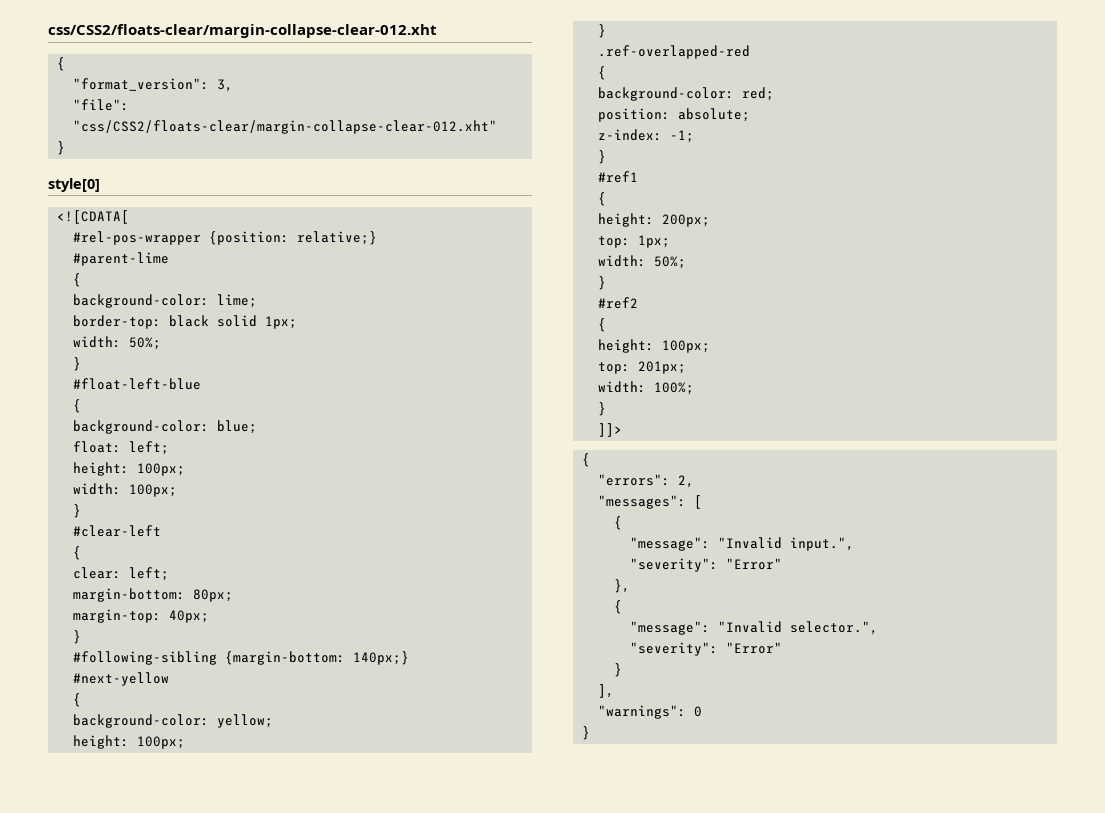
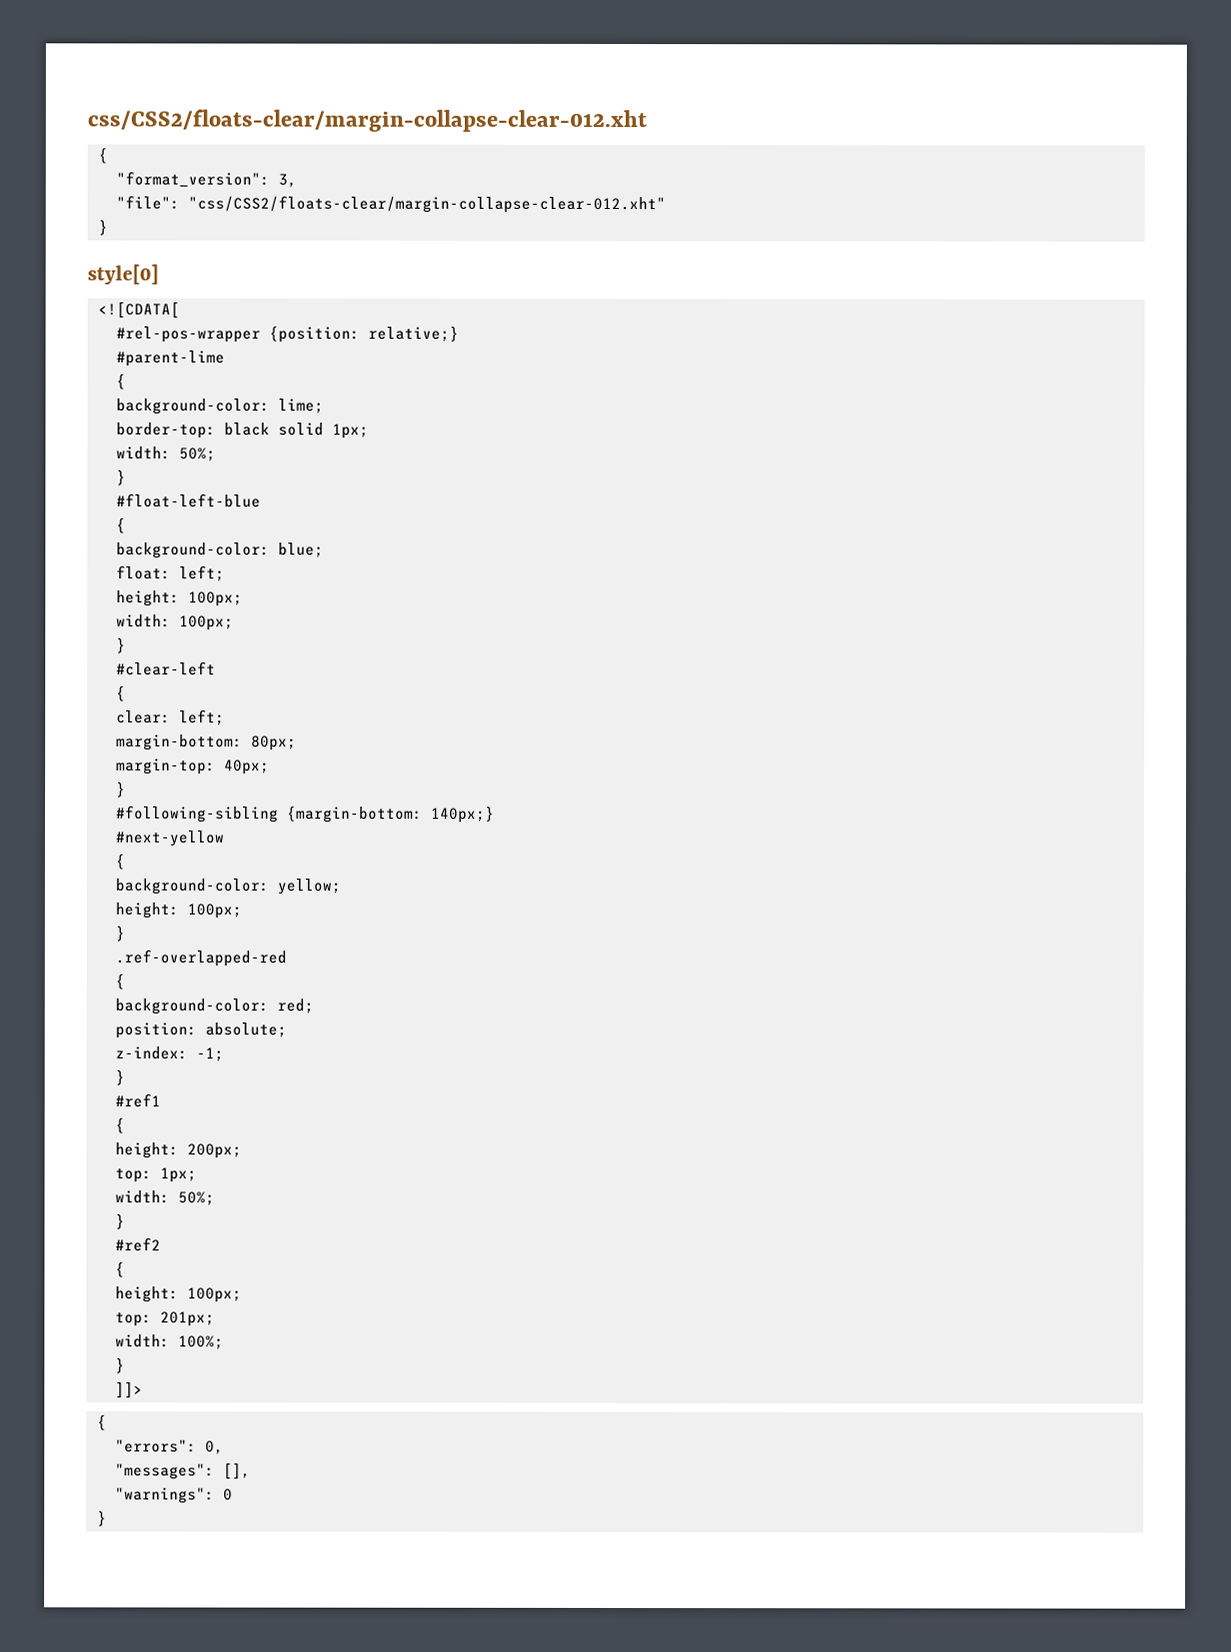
[677,475,694,488] 2, -> [205,1440,225,1455] 0,
[693,495,702,509] [613,516,622,530] [629,537,854,551] [629,558,782,572] [613,579,630,593] [613,600,622,614] [629,621,878,635] [629,642,782,656] [613,663,622,677] [597,684,614,698] [ // { // "message": "Invalid input.", // "severity": "Error" // }, // { // "message": "Invalid selector.", // "severity": "Error" // } // ], -> [223,1462,252,1480] [],

